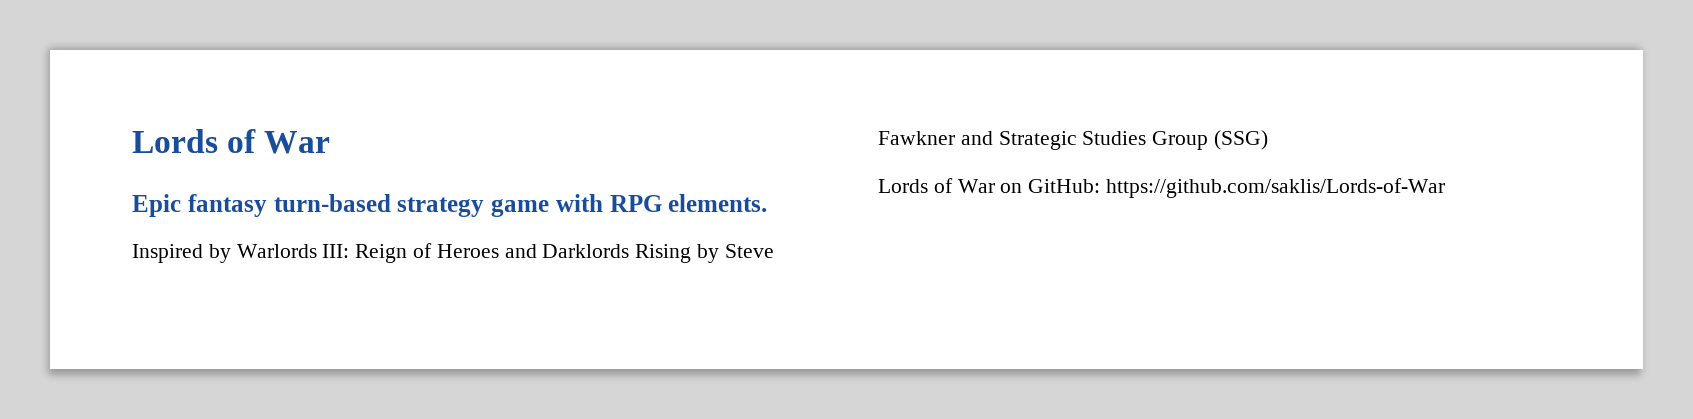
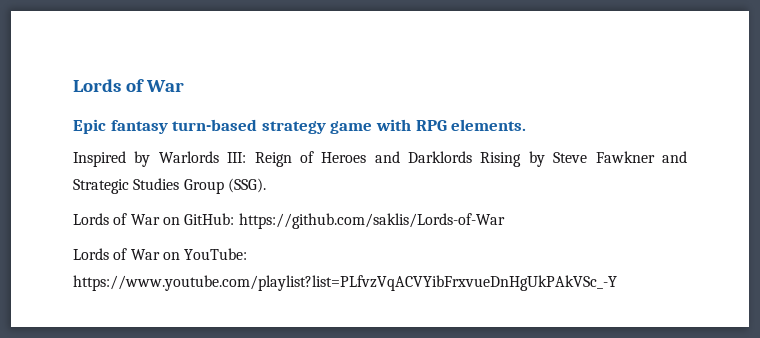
[1214,130,1269,150] (SSG) -> [227,178,266,193] (SSG).
(1446, 188) none -> [73,248,248,260] [73,275,617,291] // Lords of War on YouTube: https://www.youtube.com/playlist?list=PLfvzVqACVYibFrxvueDnHgUkPAkVSc_-Y

